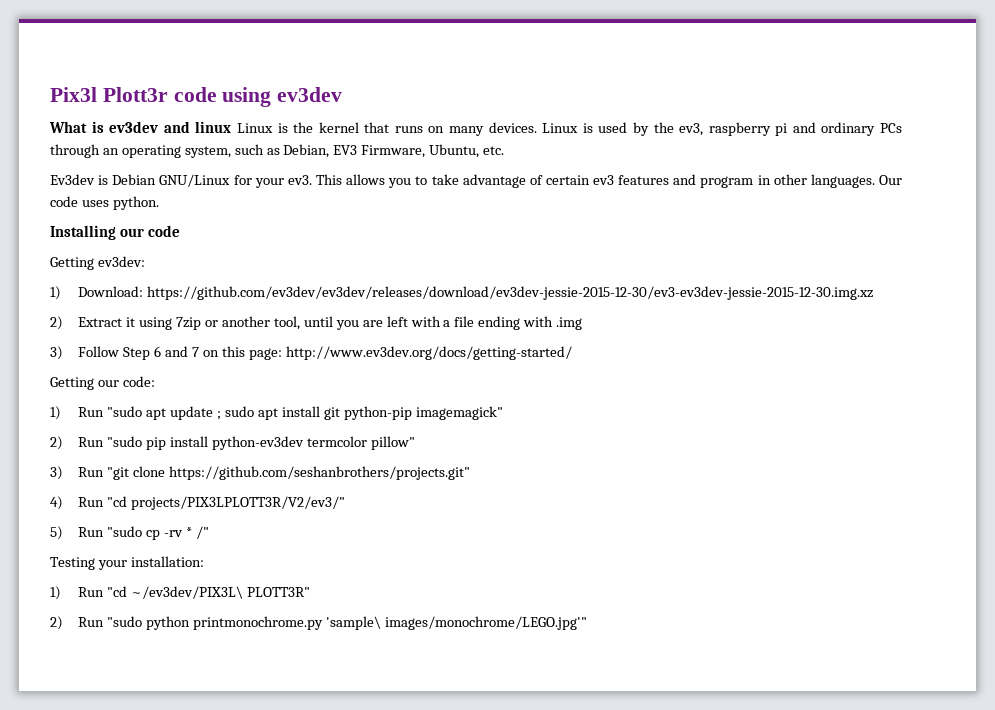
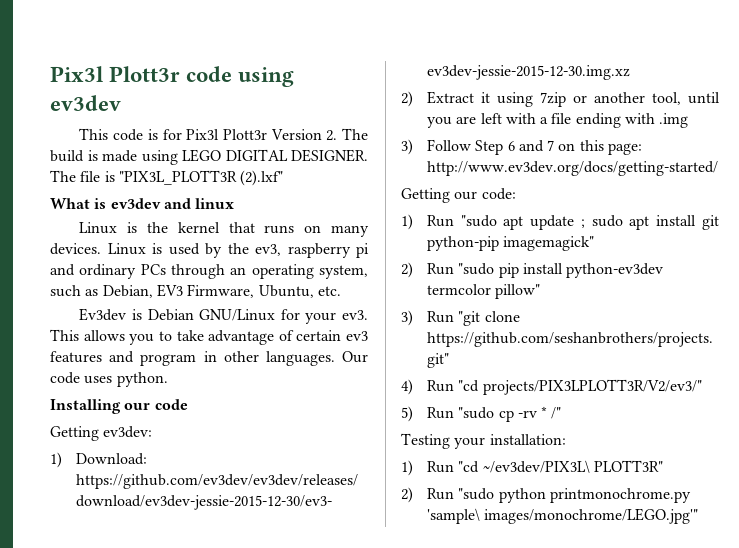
(343, 94) none -> [79,128,368,141] [50,149,368,165] [50,170,284,186] // This code is for Pix3l Plott3r Version 2. The build is made using LEGO DIGITAL DESIGNER. The file is "PIX3L_PLOTT3R (2).lxf"
(232, 127) none -> (235, 203) //

